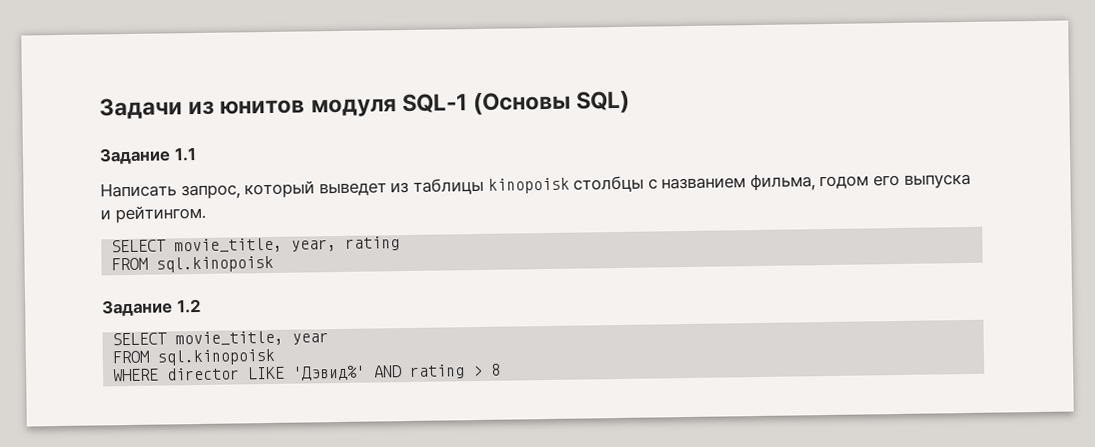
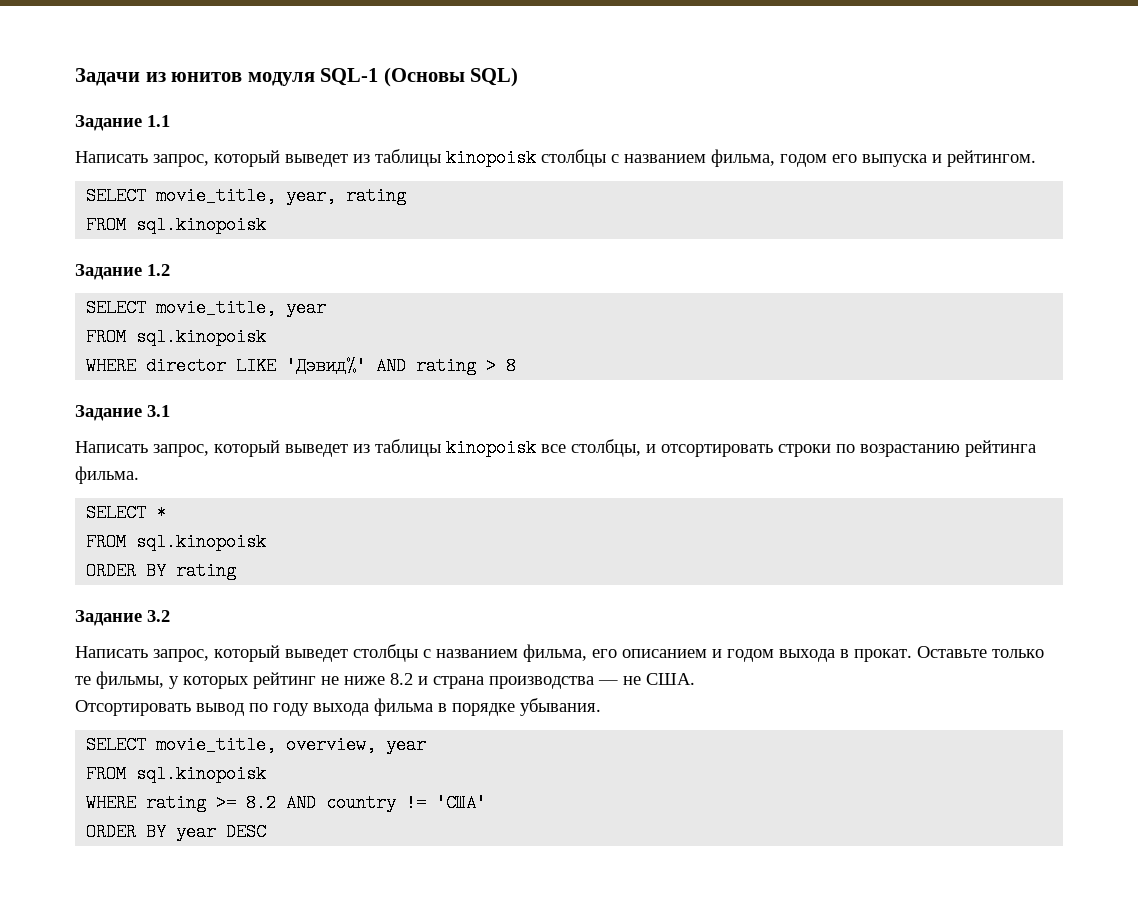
(502, 369) none -> [75,405,170,421] [75,439,1036,457] [75,466,139,484] [86,504,167,522] [86,533,267,551] [86,562,237,580] [75,610,170,626] [75,644,1044,662] [75,671,695,689] [75,698,601,716] [86,736,427,754] [86,765,267,783] [86,794,487,812] [86,823,267,841] // Задание 3.1 // Написать запрос, который выведет из таблицы kinopoisk все столбцы, и отсортировать строки по возрастанию рейтинга фильма. // SELECT * // FROM sql.kinopoisk // ORDER BY rating // Задание 3.2 // Написать запрос, который выведет столбцы с названием фильма, его описанием и годом выхода в прокат. Оставьте только те фильмы, у которых рейтинг не ниже 8.2 и страна производства — не США. // Отсортировать вывод по году выхода фильма в порядке убывания. // SELECT movie_title, overview, year // FROM sql.kinopoisk // WHERE rating >= 8.2 AND country != 'США' // ORDER BY year DESC

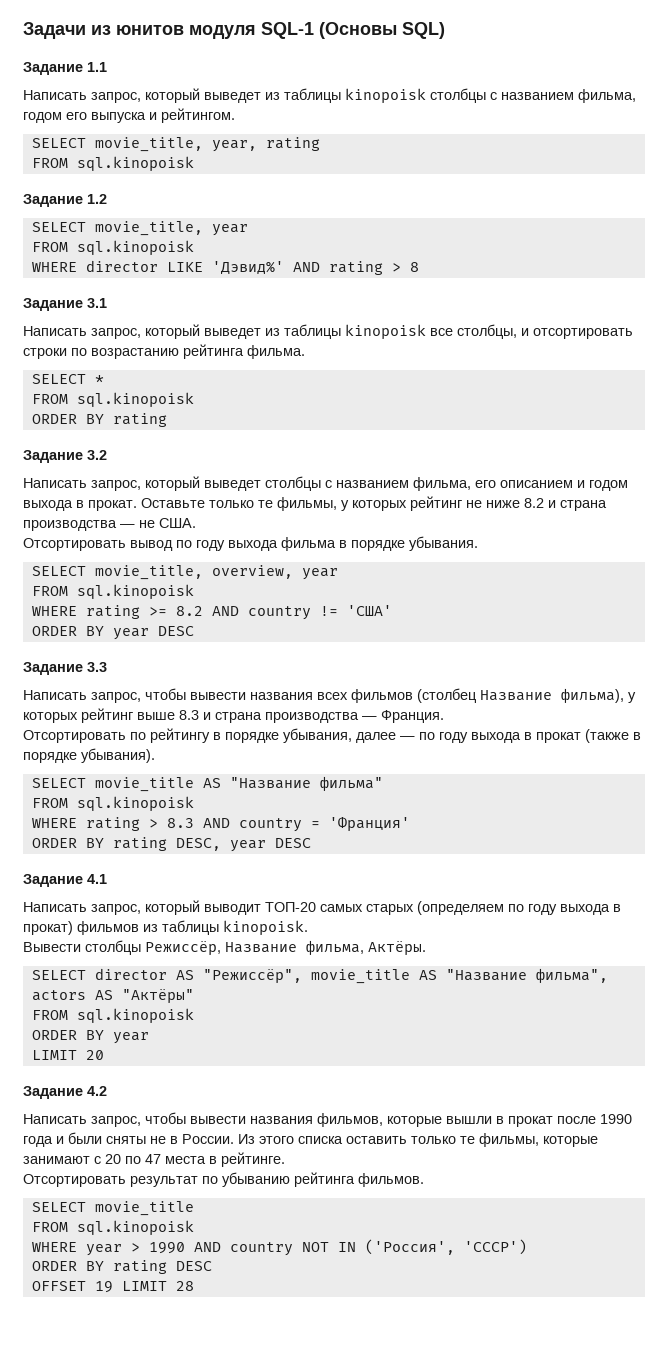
(267, 832) none -> [23,662,107,675] [23,688,636,703] [23,708,444,723] [23,728,641,743] [23,748,155,763] [31,776,383,792] [31,796,194,811] [31,817,410,832] [31,837,311,852] [23,874,107,887] [23,900,621,915] [23,920,308,935] [23,940,426,955] [31,968,608,984] [31,989,194,1003] [31,1008,194,1023] [31,1030,149,1044] [31,1050,104,1060] [23,1086,107,1099] [23,1112,632,1127] [23,1132,598,1147] [23,1152,285,1167] [23,1172,424,1187] [31,1201,194,1216] [31,1220,194,1235] [31,1239,527,1256] [31,1260,212,1274] [31,1281,194,1293] // Задание 3.3 // Написать запрос, чтобы вывести названия всех фильмов (столбец Название фильма), у которых рейтинг выше 8.3 и страна производства — Франция. // Отсортировать по рейтингу в порядке убывания, далее — по году выхода в прокат (также в порядке убывания). // SELECT movie_title AS "Название фильма" // FROM sql.kinopoisk // WHERE rating > 8.3 AND country = 'Франция' // ORDER BY rating DESC, year DESC // Задание 4.1 // Написать запрос, который выводит ТОП-20 самых старых (определяем по году выхода в прокат) фильмов из таблицы kinopoisk. // Вывести столбцы Режиссёр, Название фильма, Актёры. // SELECT director AS "Режиссёр", movie_title AS "Название фильма", actors AS "Актёры" // FROM sql.kinopoisk // ORDER BY year // LIMIT 20 // Задание 4.2 // Написать запрос, чтобы вывести названия фильмов, которые вышли в прокат после 1990 года и были сняты не в России. Из этого списка оставить только те фильмы, которые занимают с 20 по 47 места в рейтинге. // Отсортировать результат по убыванию рейтинга фильмов. // SELECT movie_title // FROM sql.kinopoisk // WHERE year > 1990 AND country NOT IN ('Россия', 'СССР') // ORDER BY rating DESC // OFFSET 19 LIMIT 28

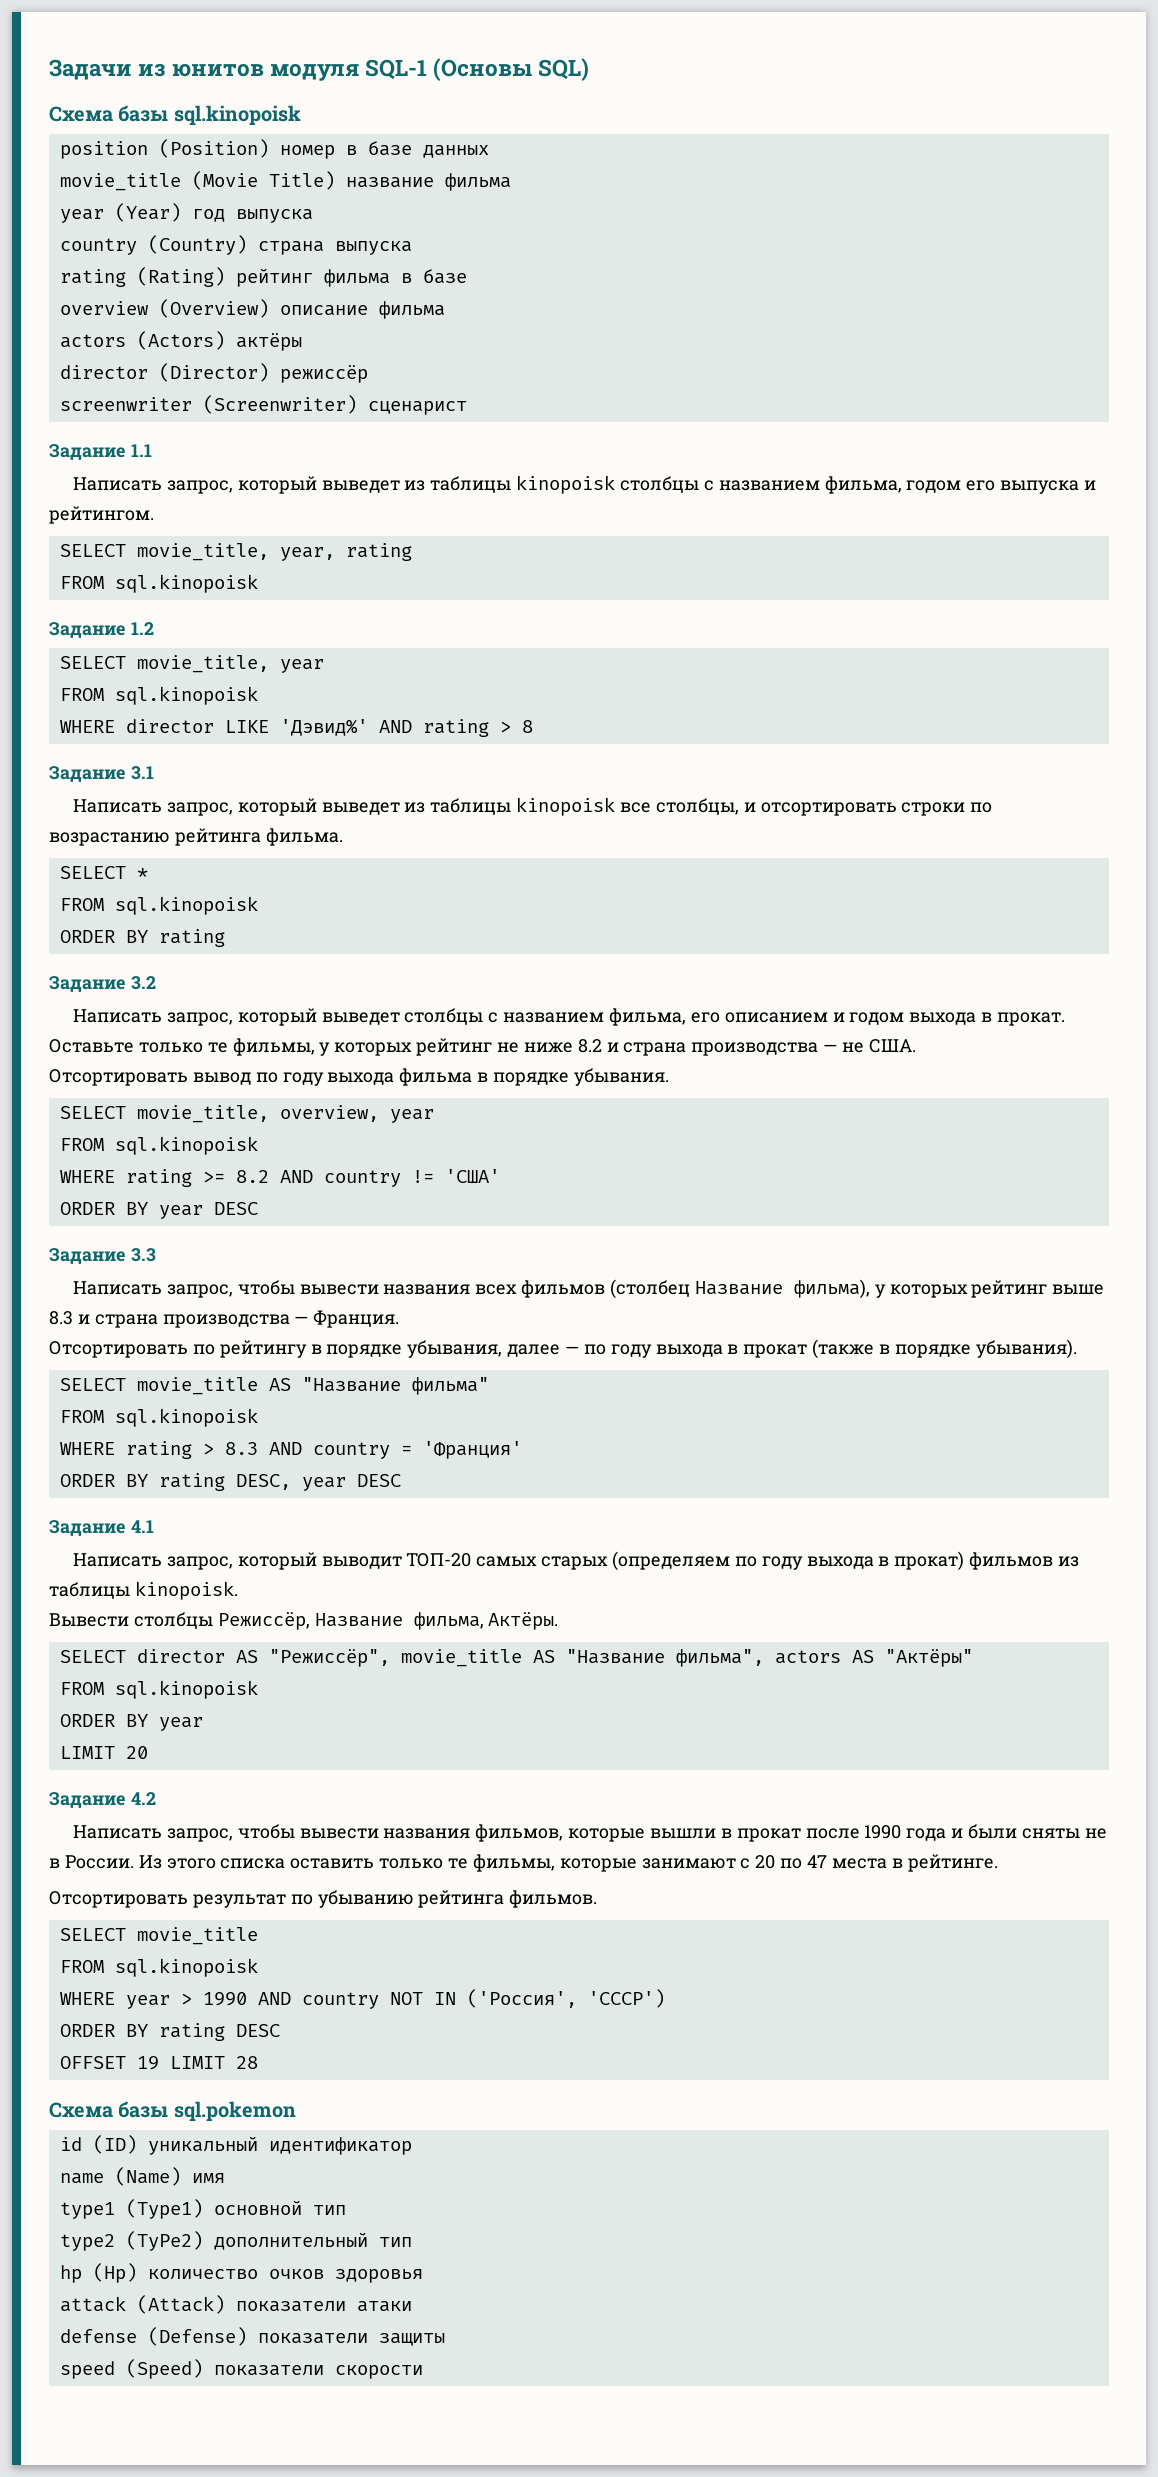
(445, 30) none -> [49,105,301,126] [59,139,489,159] [59,171,511,191] [59,203,313,223] [59,235,412,255] [59,267,467,287] [59,299,445,319] [59,331,302,351] [59,363,368,383] [59,395,467,415] // Схема базы sql.kinopoisk // position (Position) номер в базе данных // movie_title (Movie Title) название фильма // year (Year) год выпуска // country (Country) страна выпуска // rating (Rating) рейтинг фильма в базе // overview (Overview) описание фильма // actors (Actors) актёры // director (Director) режиссёр // screenwriter (Screenwriter) сценарист
(194, 1286) none -> [49,2101,296,2122] [59,2135,412,2155] [59,2167,225,2186] [59,2199,346,2219] [59,2231,412,2251] [59,2263,423,2283] [59,2295,412,2314] [59,2327,445,2346] [59,2359,423,2379] // Схема базы sql.pokemon // id (ID) уникальный идентификатор // name (Name) имя // type1 (Type1) основной тип // type2 (TyPe2) дополнительный тип // hp (Hp) количество очков здоровья // attack (Attack) показатели атаки // defense (Defense) показатели защиты // speed (Speed) показатели скорости

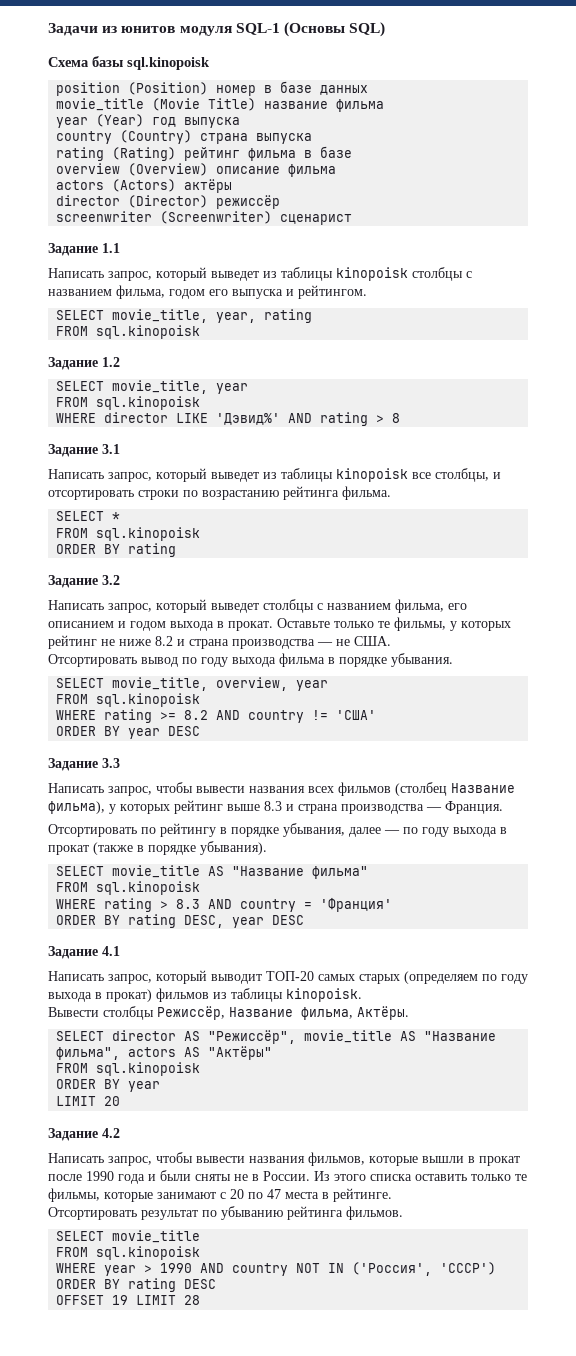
[49,2101,296,2122] [59,2135,412,2155] [59,2167,225,2186] [59,2199,346,2219] [59,2231,412,2251] [59,2263,423,2283] [59,2295,412,2314] [59,2327,445,2346] [59,2359,423,2379] // Схема базы sql.pokemon // id (ID) уникальный идентификатор // name (Name) имя // type1 (Type1) основной тип // type2 (TyPe2) дополнительный тип // hp (Hp) количество очков здоровья // attack (Attack) показатели атаки // defense (Defense) показатели защиты // speed (Speed) показатели скорости -> (201, 1300) none

